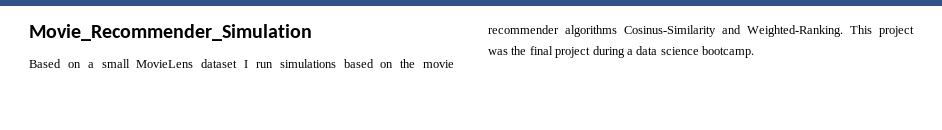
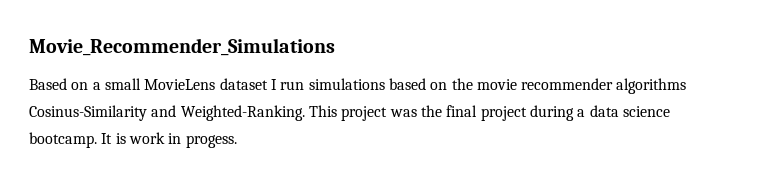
[29,24,312,41] Movie_Recommender_Simulation -> [29,38,335,56] Movie_Recommender_Simulations
(754, 52) none -> [101,132,237,148] It is work in progess.

